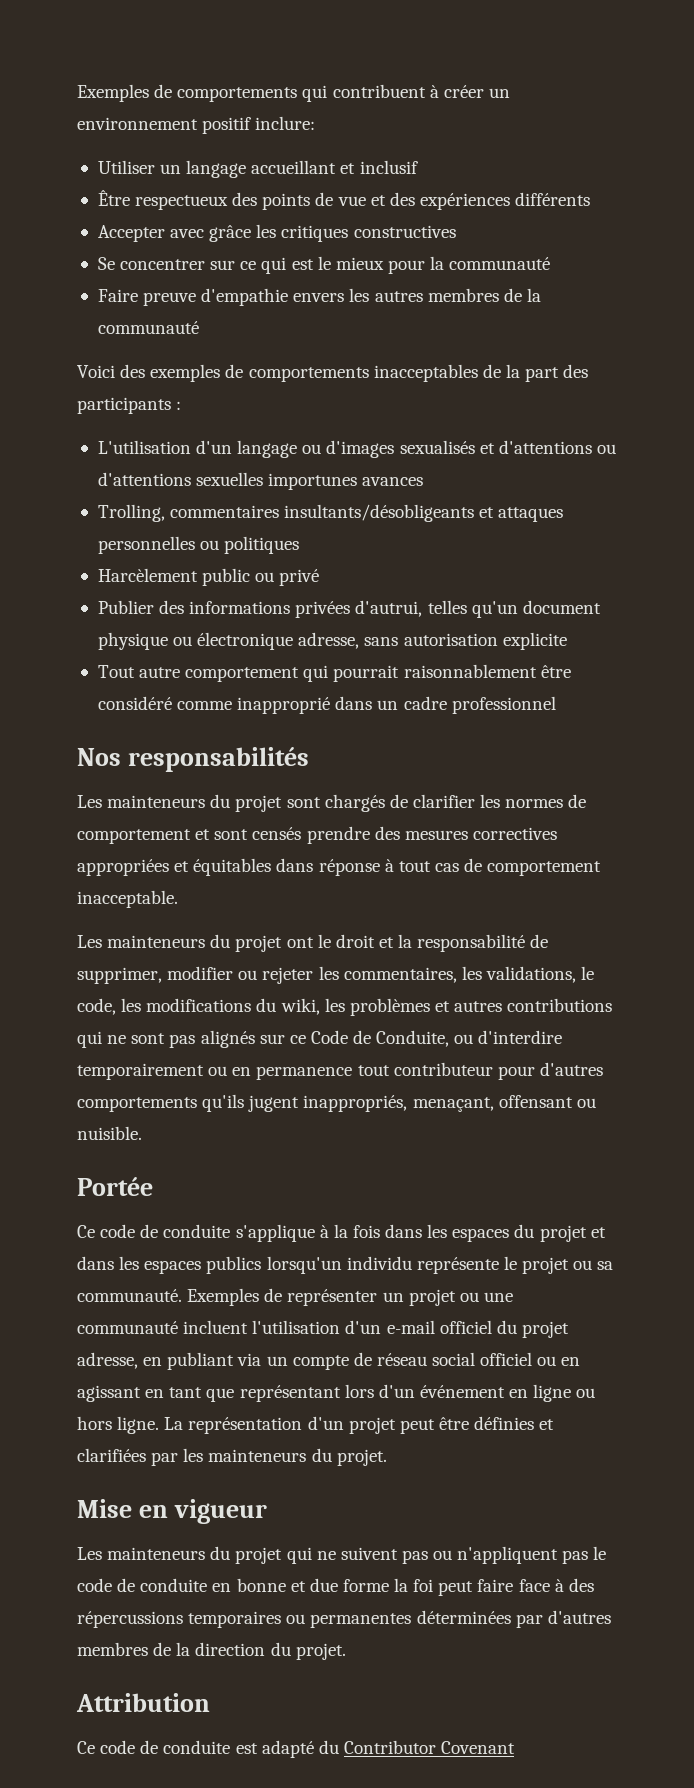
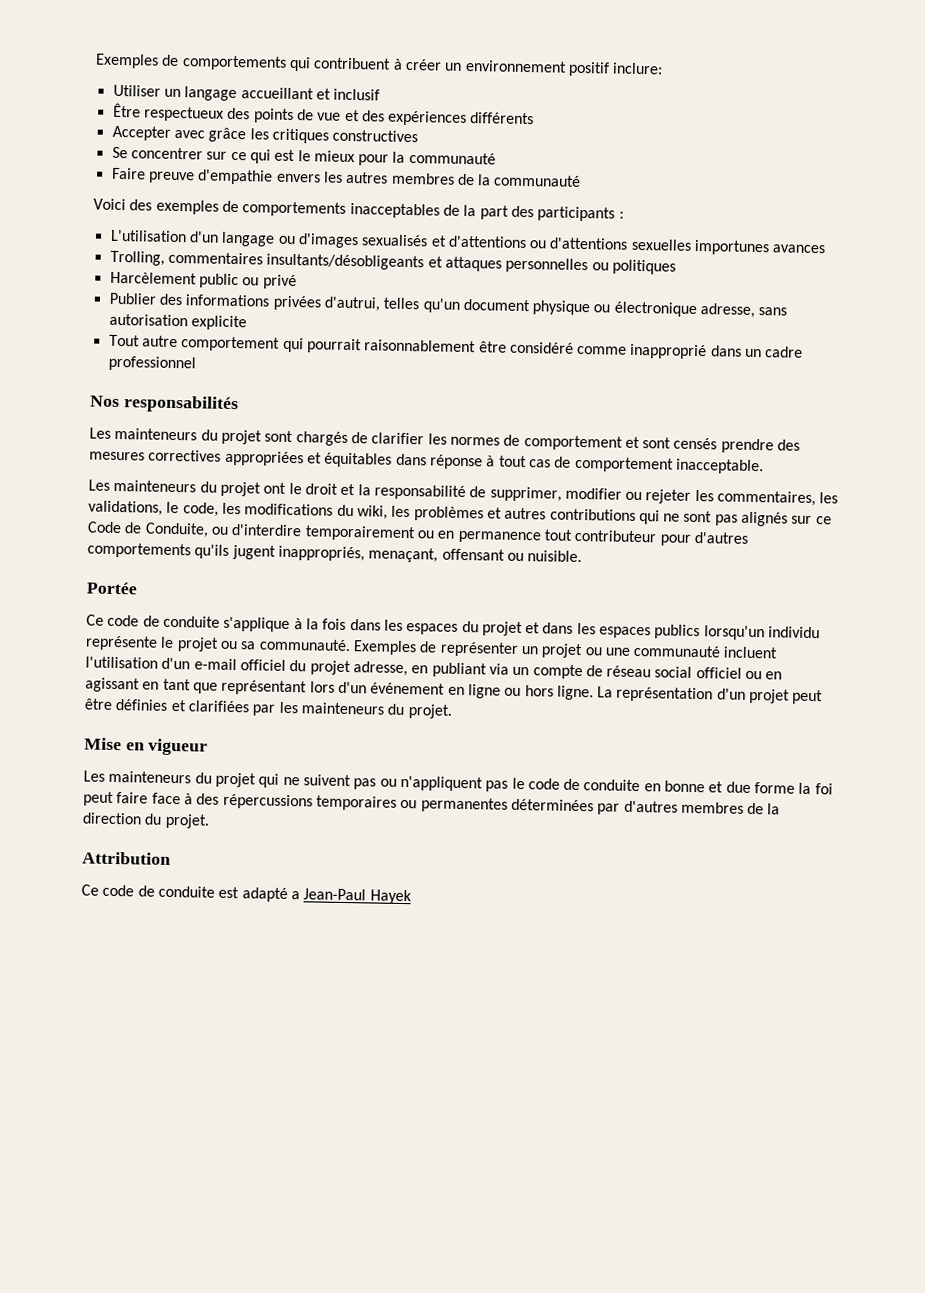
[318,1740,516,1754] du Contributor Covenant -> [290,888,412,905] a Jean-Paul Hayek

